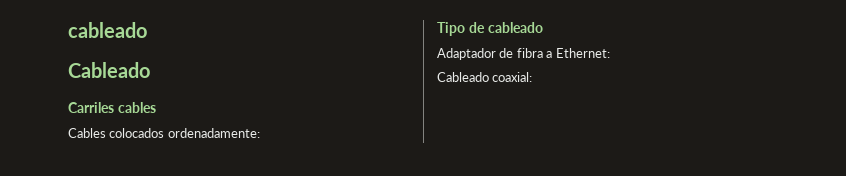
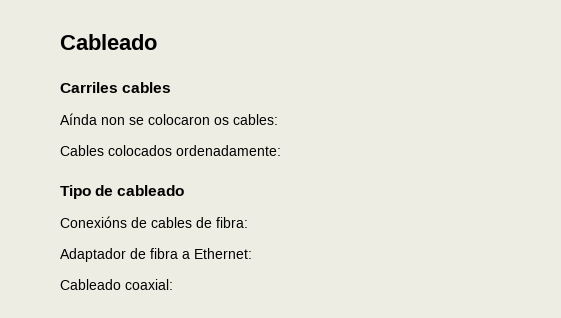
[68,22,147,38] cableado // -> (60, 42) none
(156, 107) none -> [60,113,278,125] // Aínda non se colocaron os cables:
(543, 27) none -> [60,216,248,228] // Conexións de cables de fibra:

